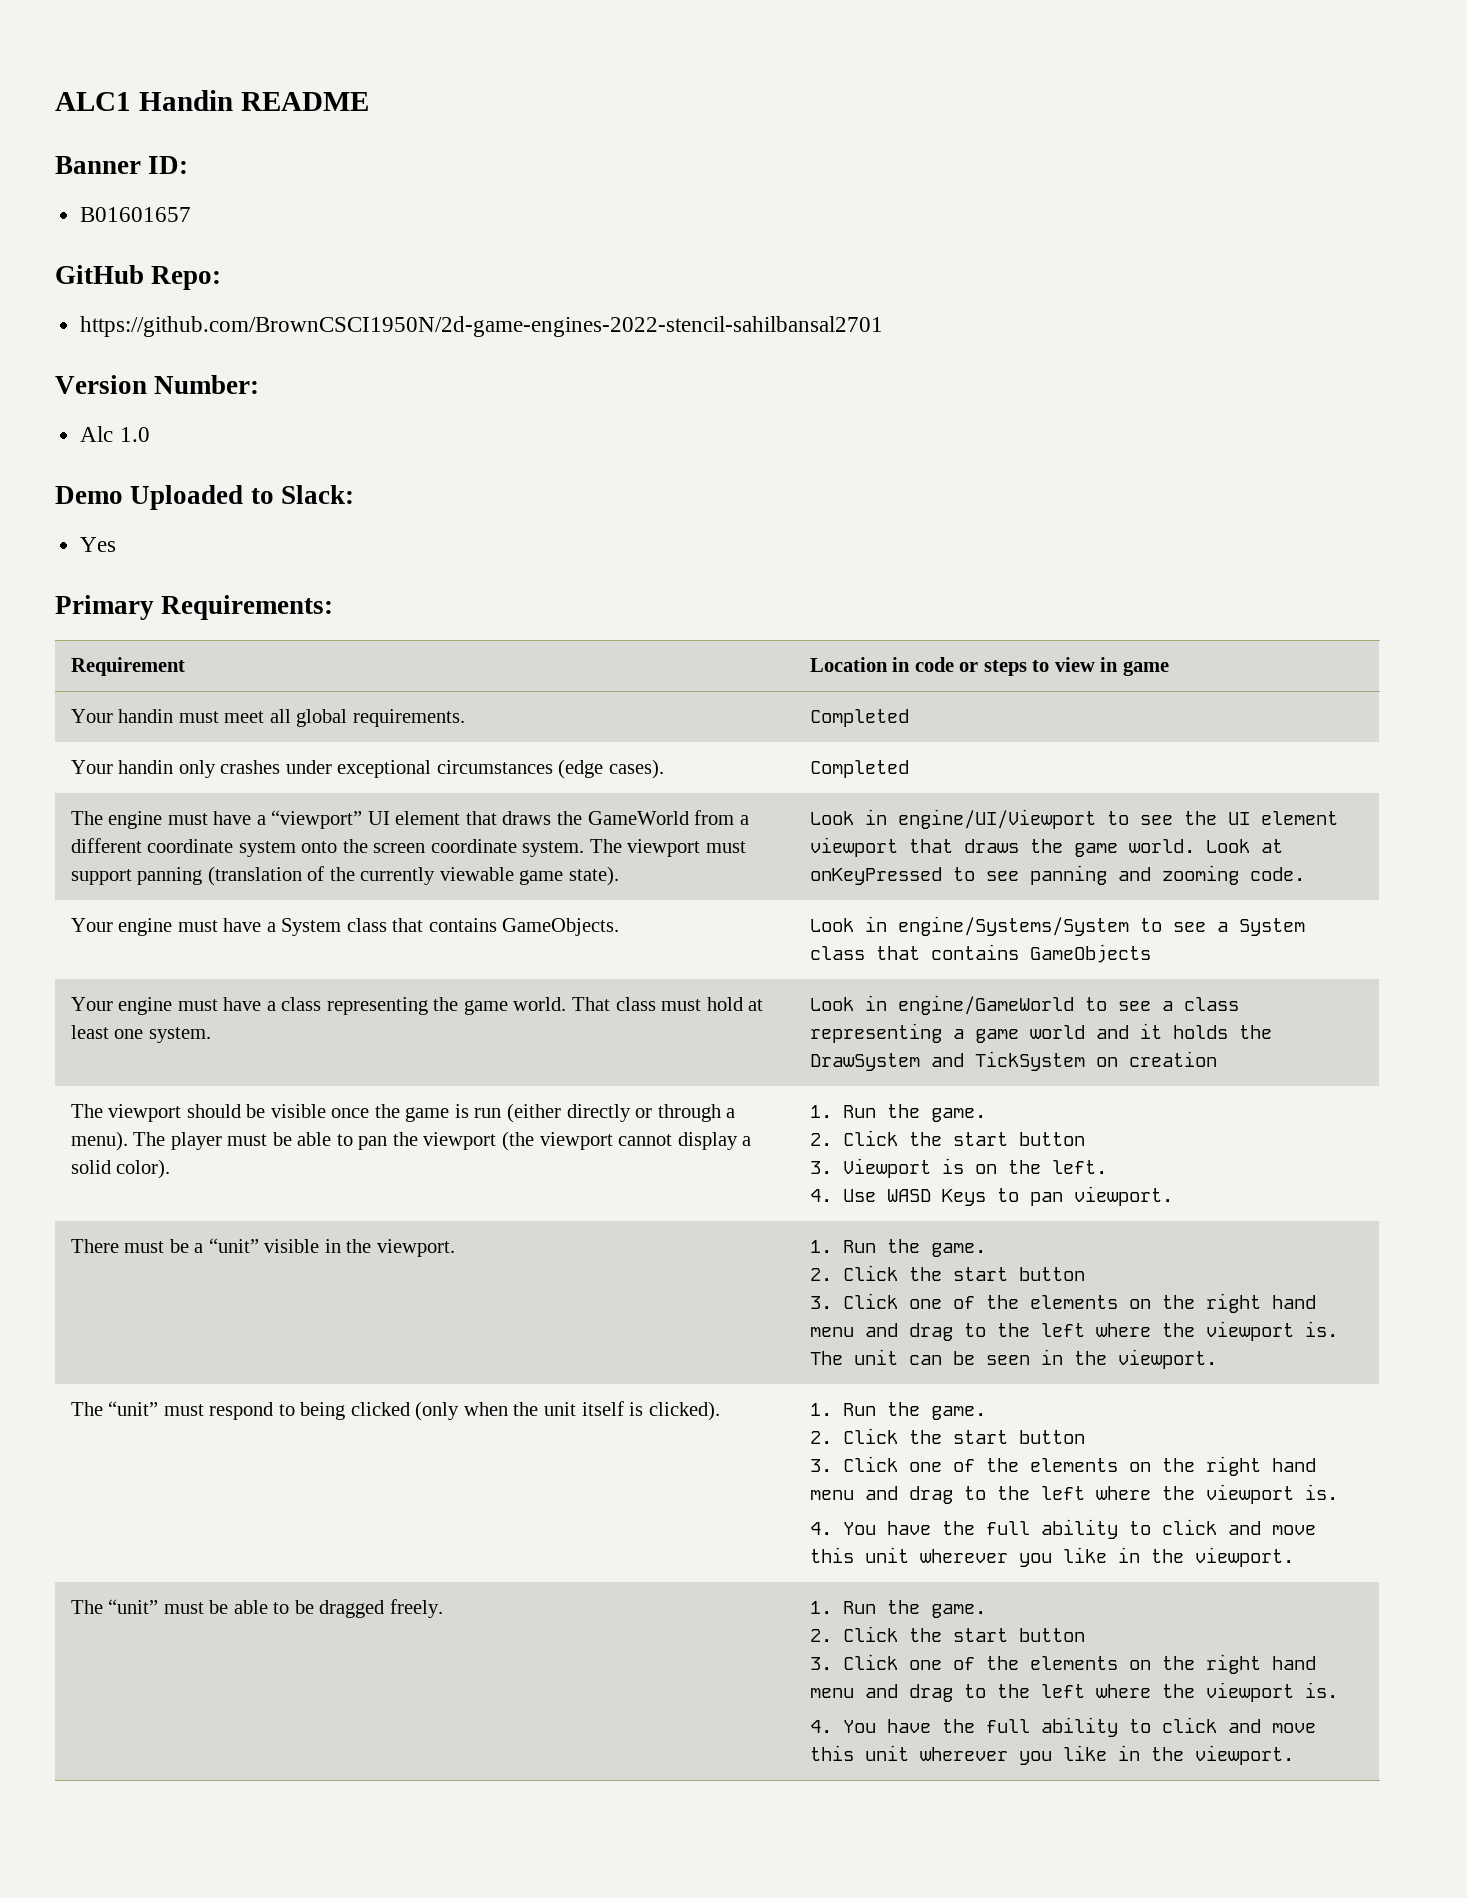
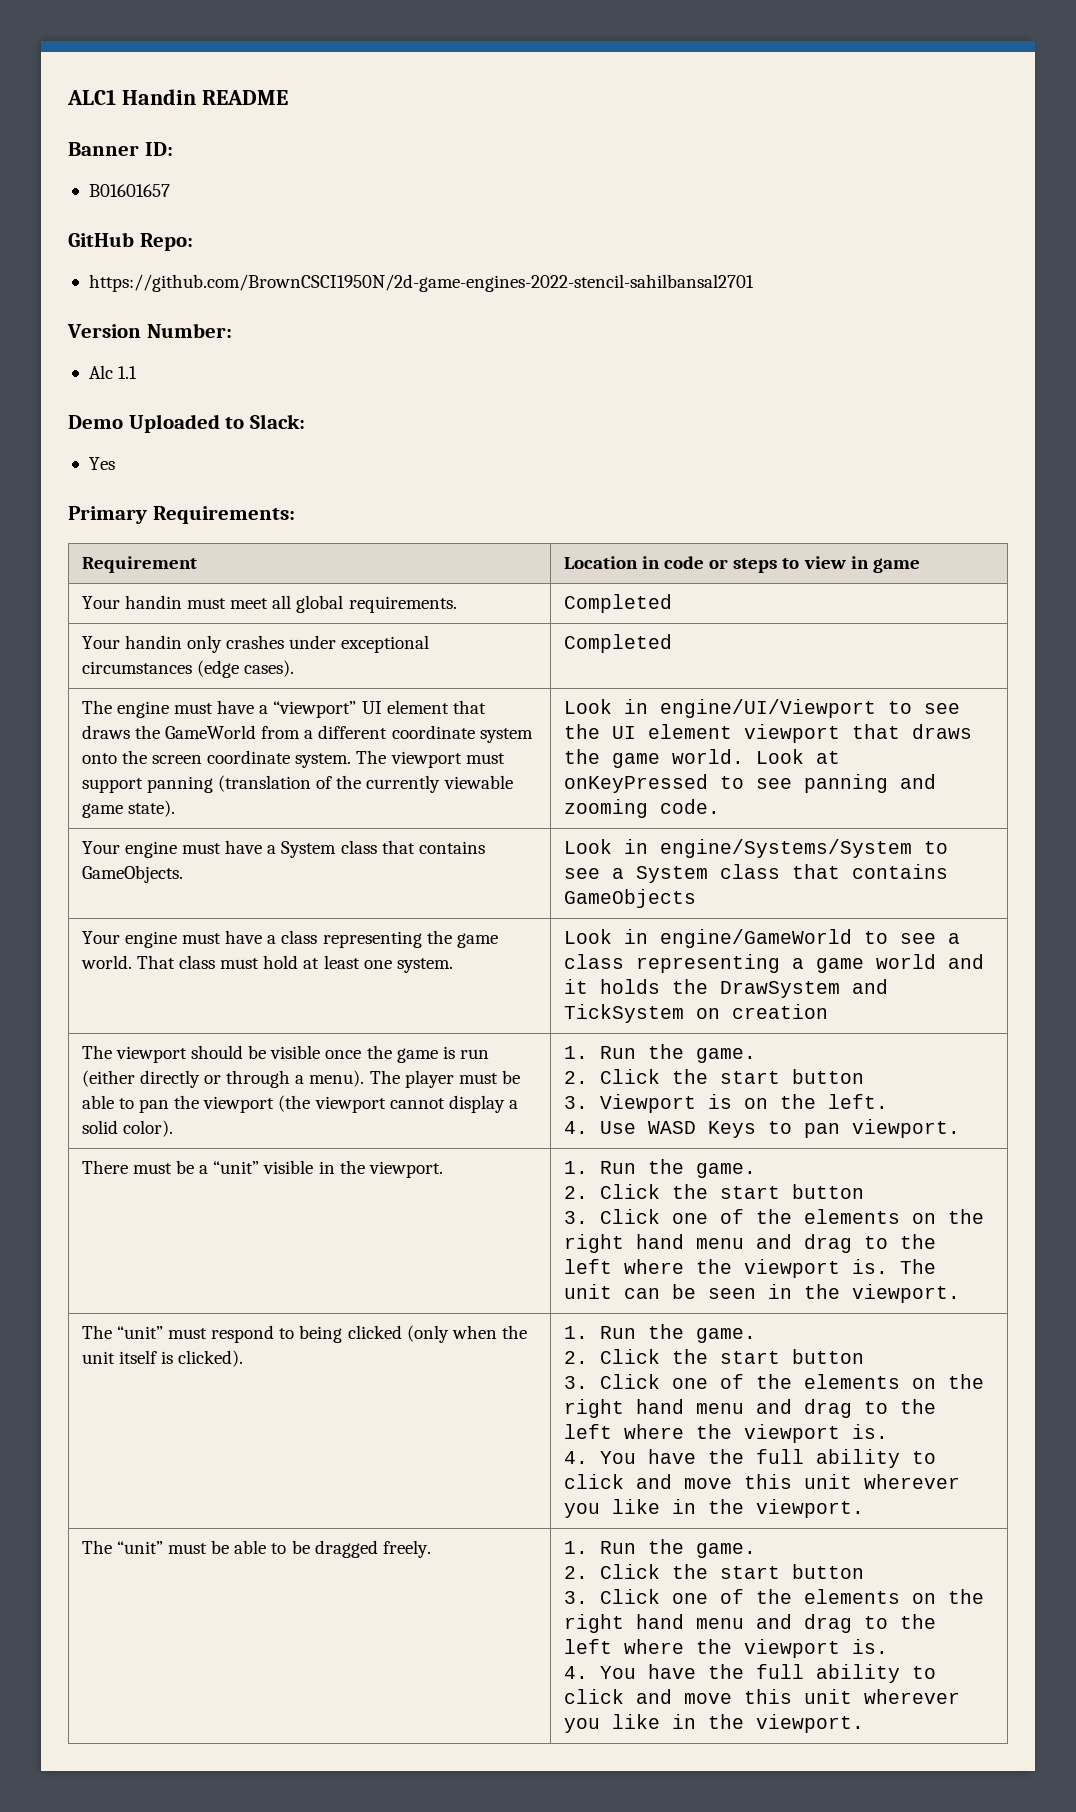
[119,427,150,442] 1.0 -> [118,366,138,379] 1.1

